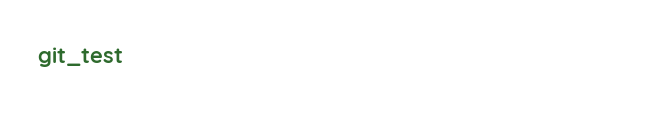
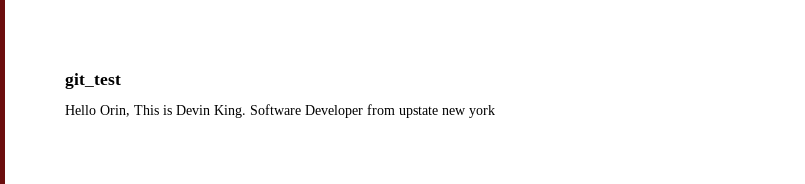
(123, 57) none -> [65,104,495,118] // Hello Orin, This is Devin King. Software Developer from upstate new york

